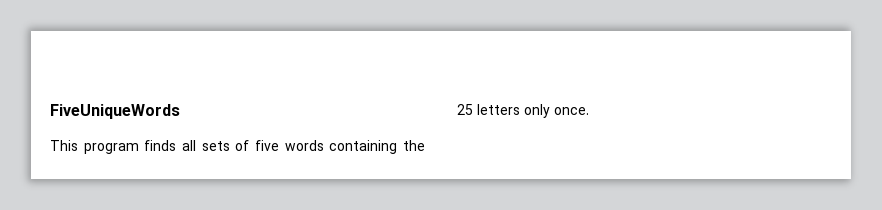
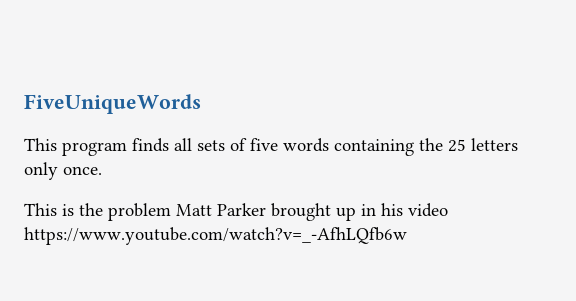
(589, 111) none -> [24,203,448,221] [24,227,407,245] // This is the problem Matt Parker brought up in his video https://www.youtube.com/watch?v=_-AfhLQfb6w

